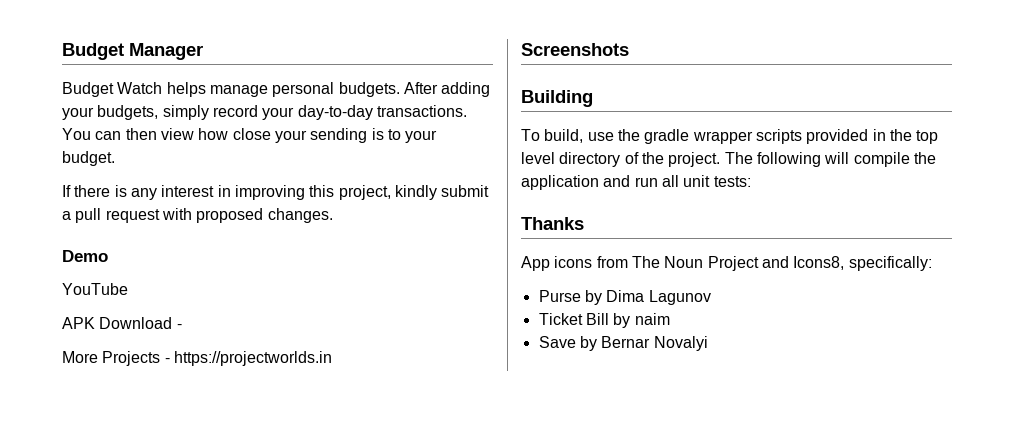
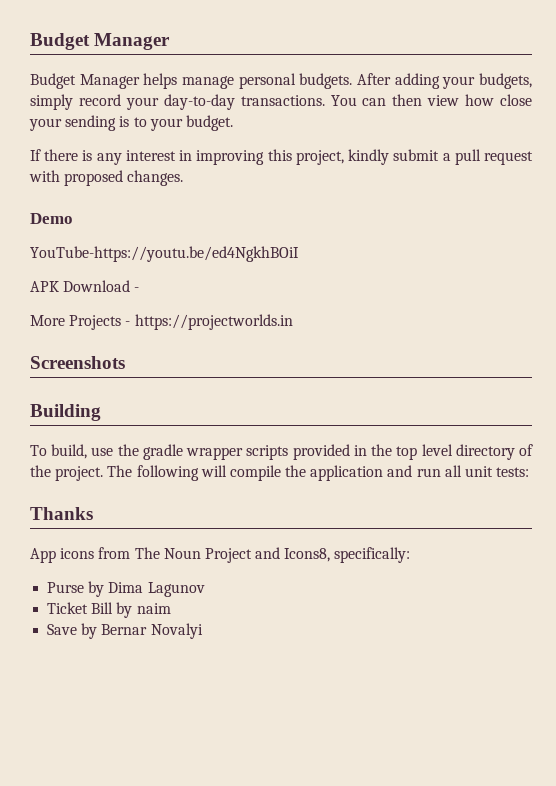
[117,82,163,94] Watch -> [79,74,140,89] Manager
[62,283,128,295] YouTube -> [30,246,299,262] YouTube-https://youtu.be/ed4NgkhBOiI

